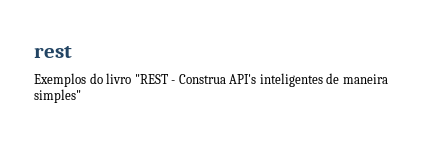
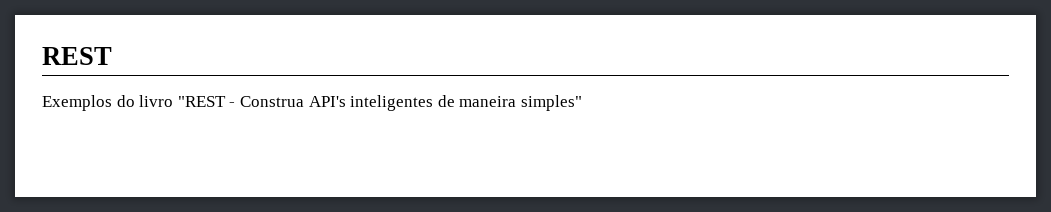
[34,46,72,58] rest -> [42,47,112,65] REST

